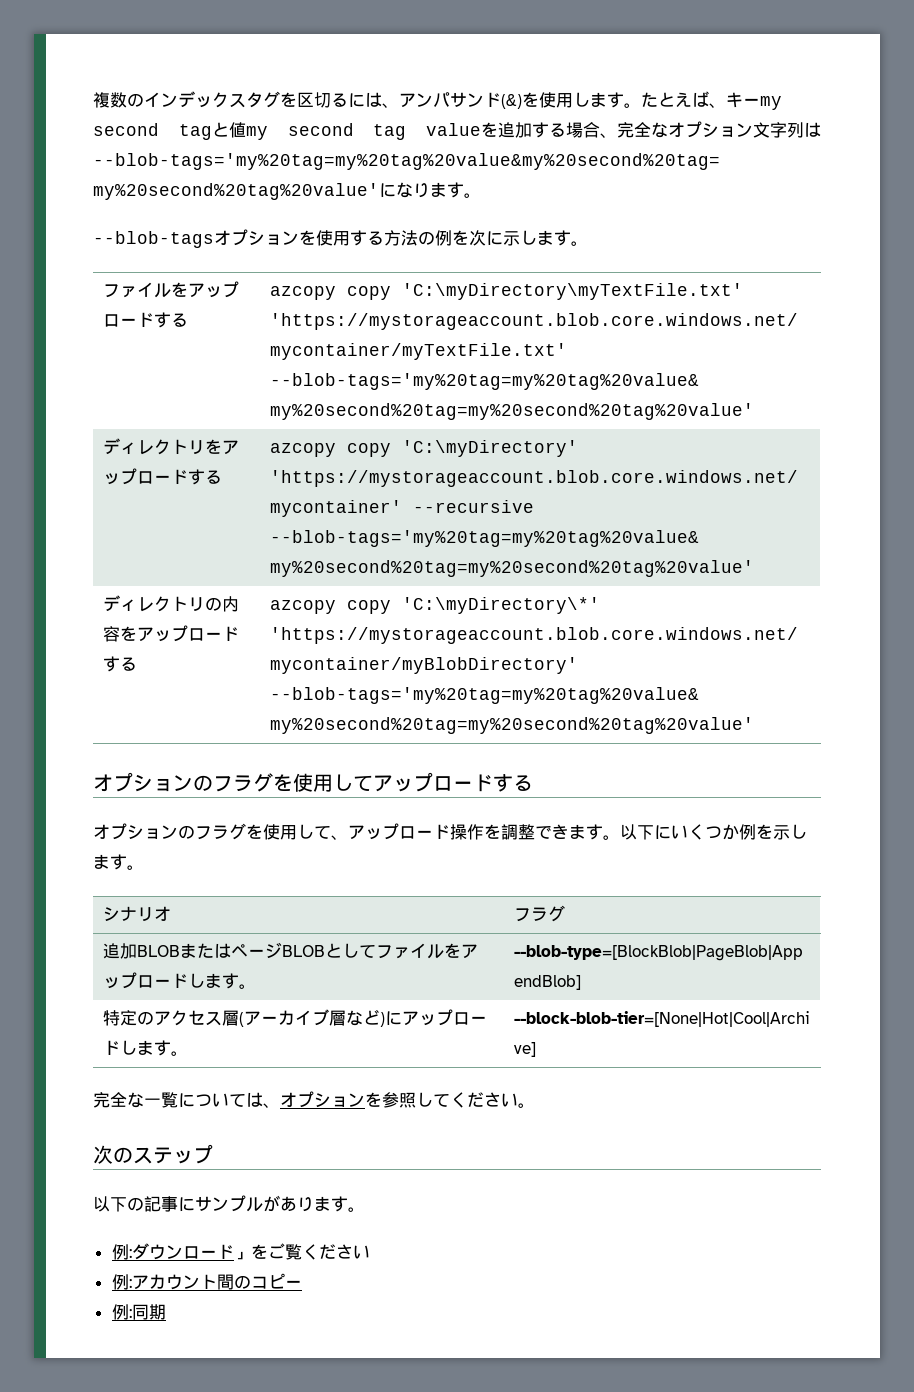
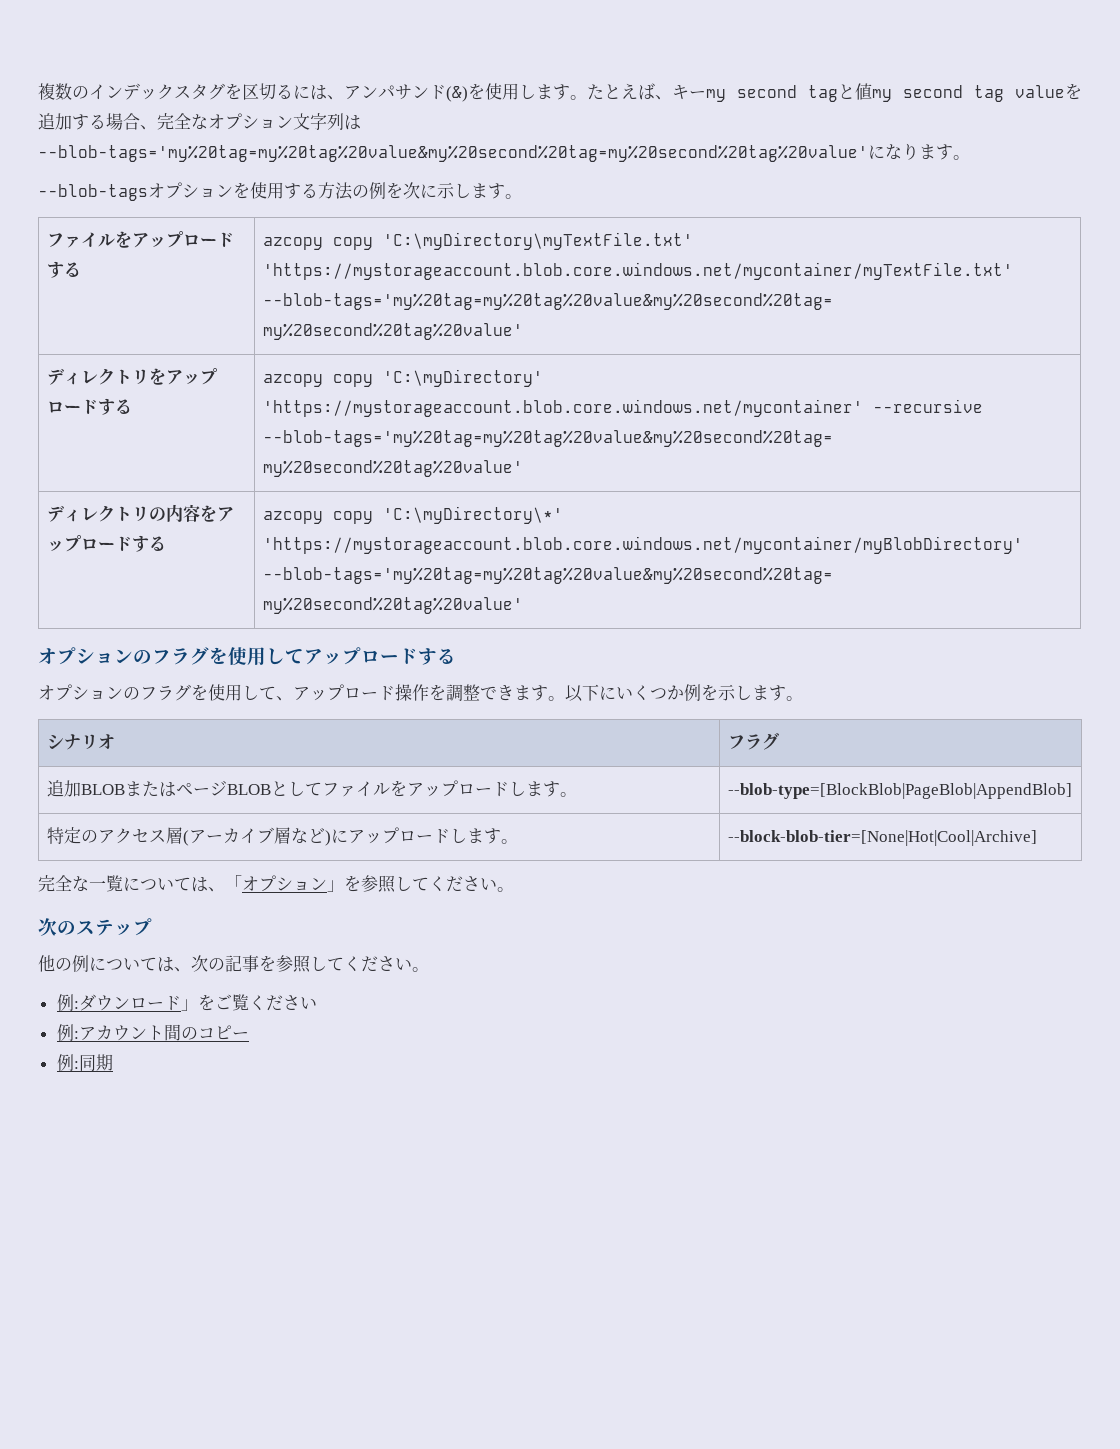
[280,1091,365,1108] オプション -> [225,875,344,892] 「オプション」
[93,1195,348,1212] 以下の記事にサンプルがあります -> [38,955,412,973] 他の例については、次の記事を参照してください

